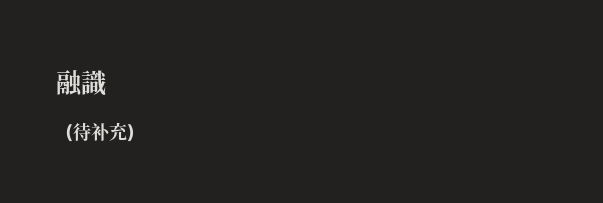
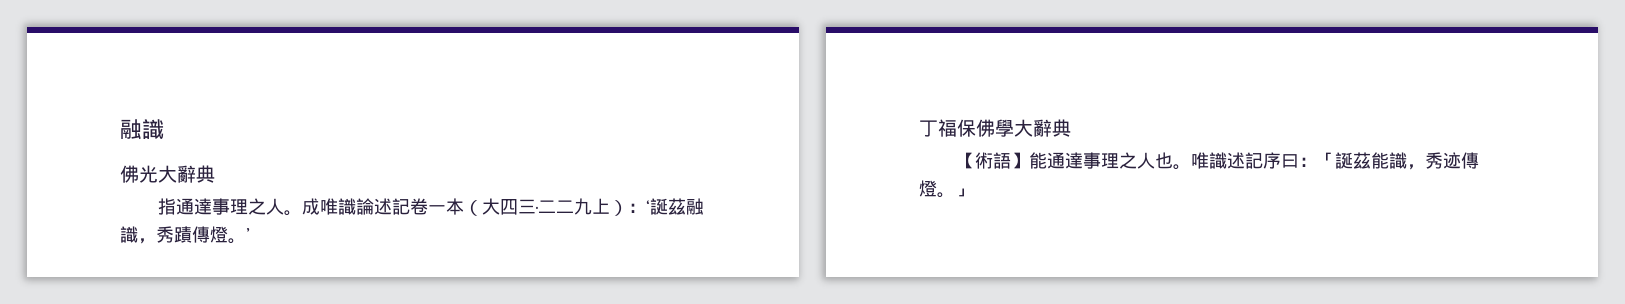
[56,122,144,142] （待补充） -> [120,165,215,183] [157,198,704,216] [120,226,250,244] [919,119,1071,137] [956,152,1479,170] [919,180,973,198] 佛光大辭典 // 指通達事理之人。成唯識論述記卷一本（大四三·二二九上）：‘誕茲融識，秀蹟傳燈。’ // 丁福保佛學大辭典 // 【術語】能通達事理之人也。唯識述記序曰：「誕茲能識，秀迹傳燈。」

